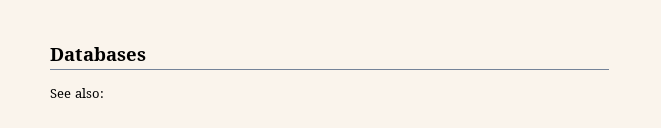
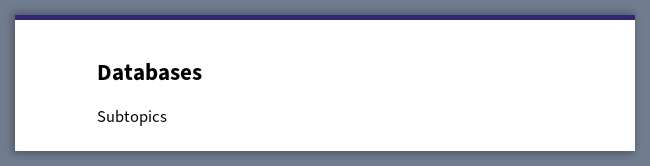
[50,88,104,98] See also: -> [97,110,167,126] Subtopics

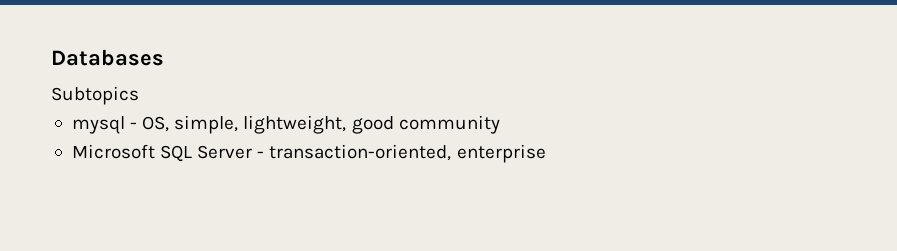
(167, 118) none -> [71,115,500,134] [71,144,546,163] // mysql - OS, simple, lightweight, good community // Microsoft SQL Server - transaction-oriented, enterprise

